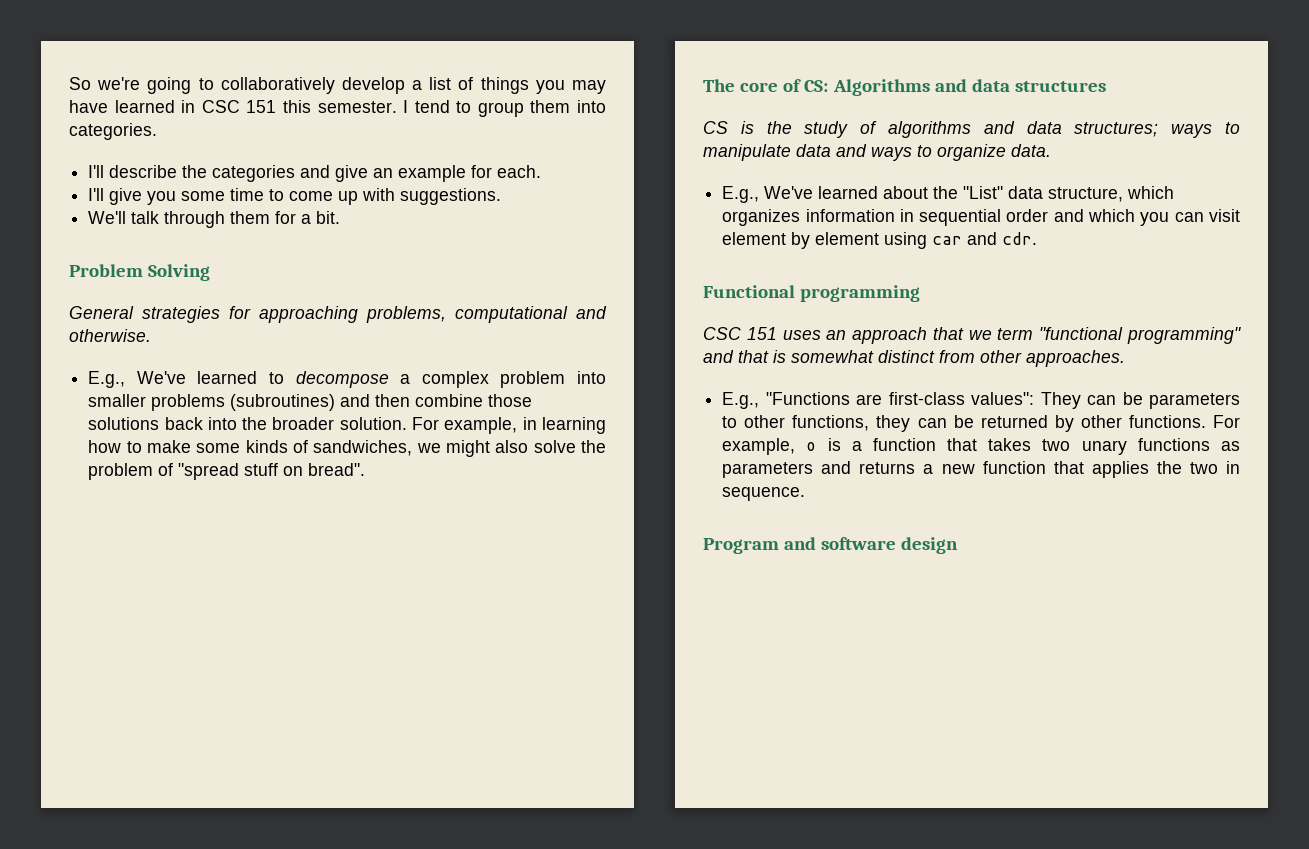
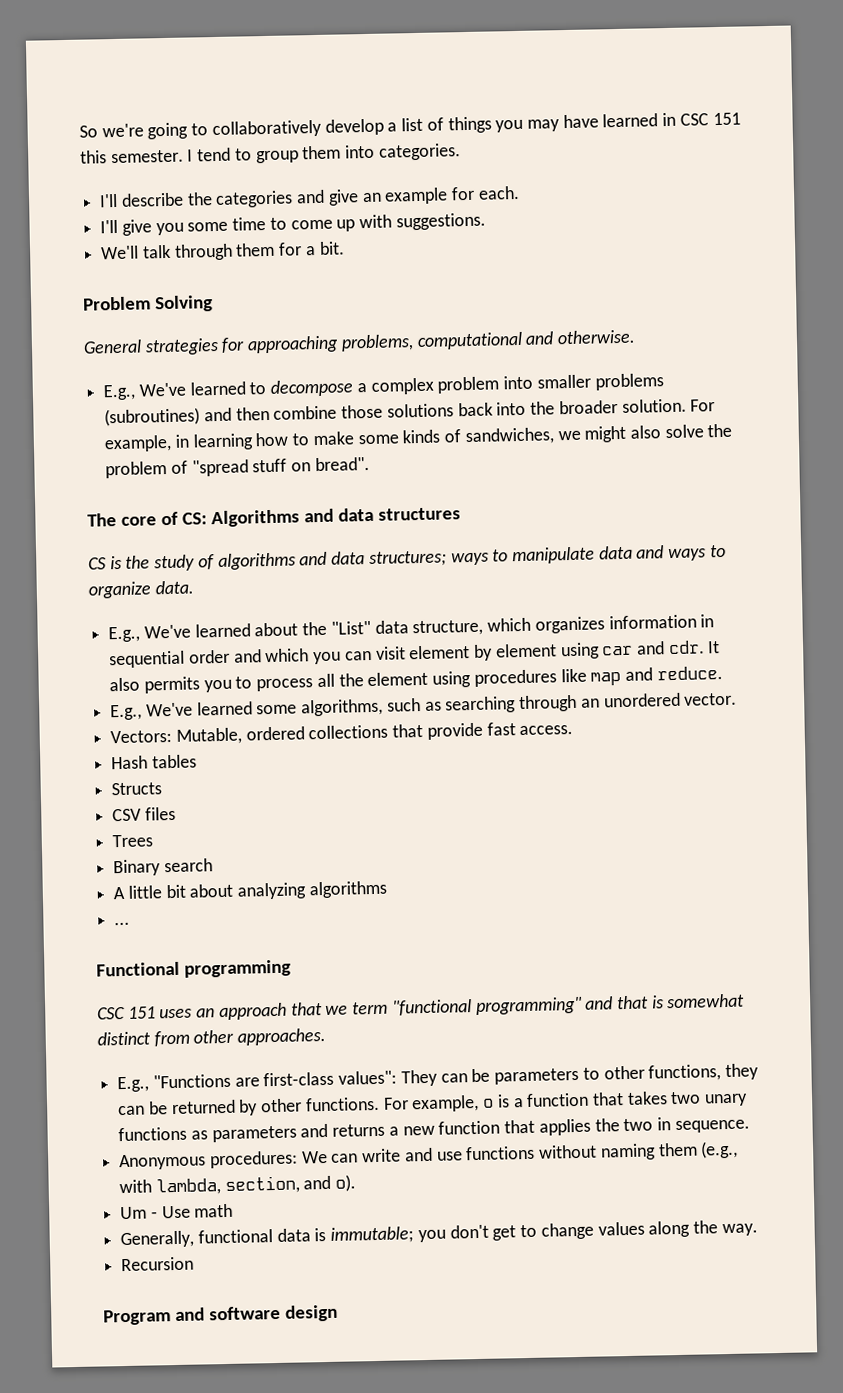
(1038, 238) none -> [707,641,721,654] [109,666,723,694] [110,692,738,721] [110,722,574,745] [111,754,197,770] [111,782,163,796] [112,806,176,822] [112,834,154,848] [113,858,213,877] [113,880,387,900] [114,921,131,926] It also permits you to process all the element using procedures like map and reduce. // E.g., We've learned some algorithms, such as searching through an unordered vector. // Vectors: Mutable, ordered collections that provide fast access. // Hash tables // Structs // CSV files // Trees // Binary search // A little bit about analyzing algorithms // ...
(806, 494) none -> [119,1140,739,1171] [119,1174,357,1196] [120,1203,234,1220] [120,1220,758,1249] [121,1256,195,1272] // Anonymous procedures: We can write and use functions without naming them (e.g., with lambda, section, and o). // Um - Use math // Generally, functional data is immutable; you don't get to change values along the way. // Recursion

